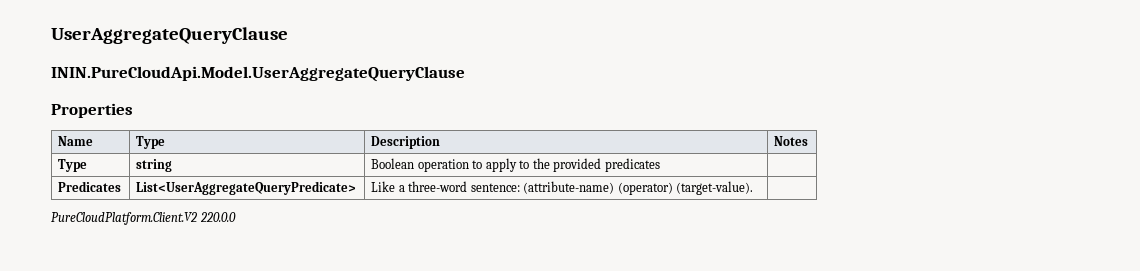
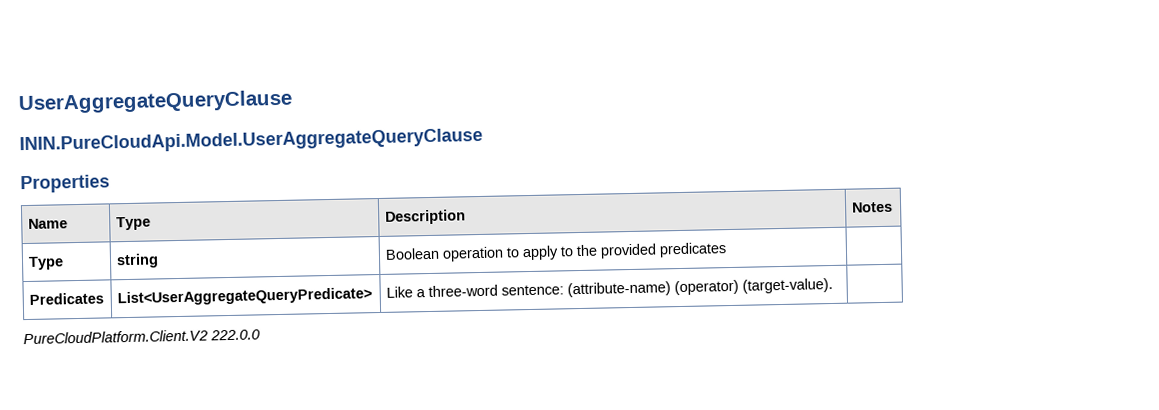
[199,212,236,222] 220.0.0 -> [210,329,260,341] 222.0.0

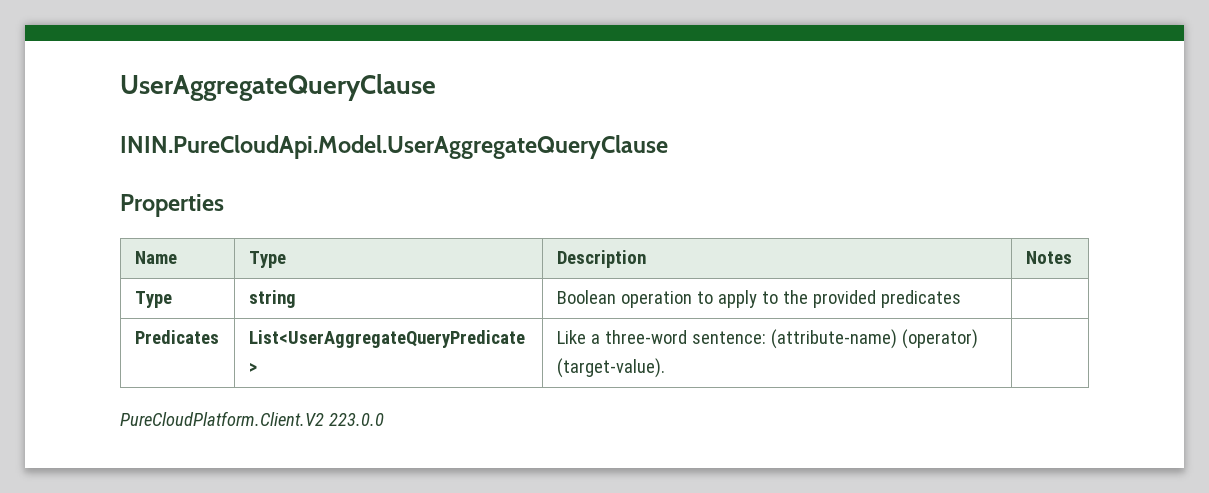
[210,329,260,341] 222.0.0 -> [328,413,384,426] 223.0.0

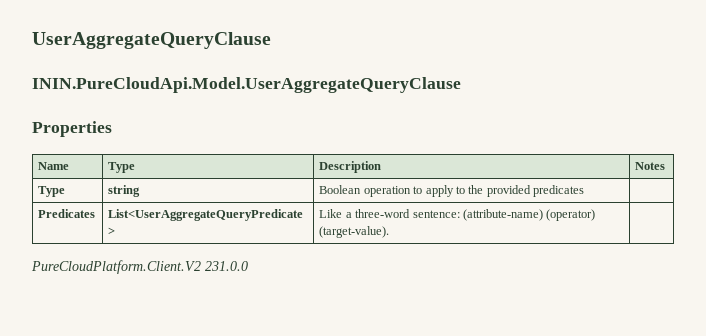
[328,413,384,426] 223.0.0 -> [205,261,248,271] 231.0.0

